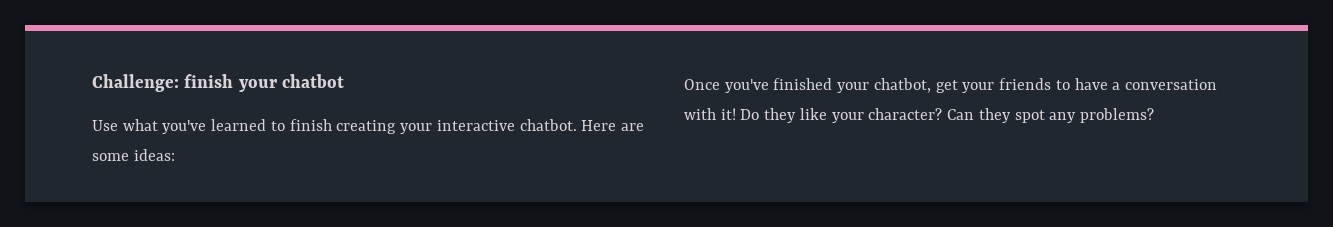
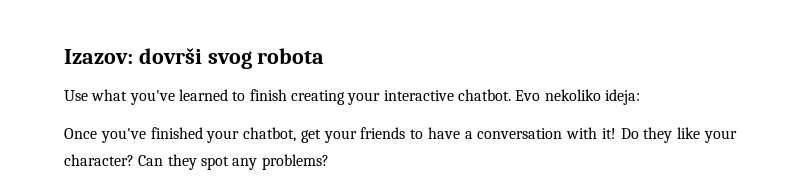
[92,74,344,92] Challenge: finish your chatbot -> [64,48,325,69] Izazov: dovrši svog robota
[581,120,644,131] [92,149,175,161] Here are some ideas: -> [515,89,640,105] Evo nekoliko ideja:

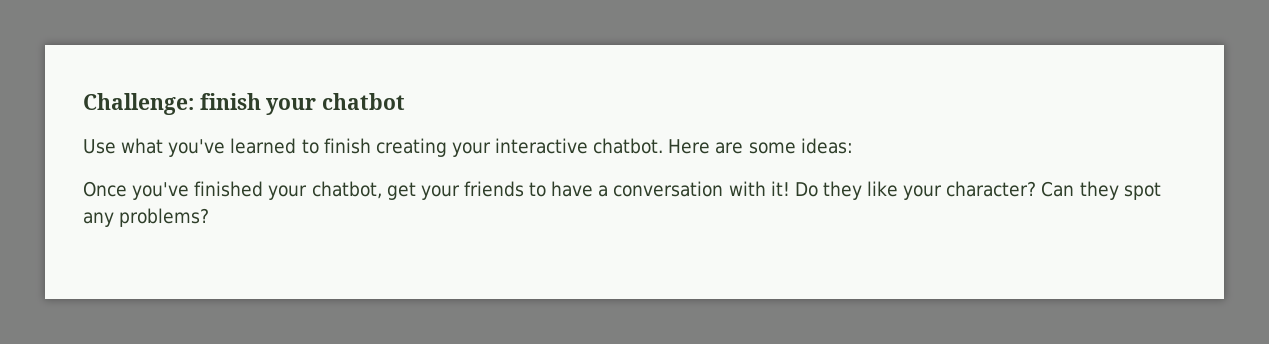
[64,48,325,69] Izazov: dovrši svog robota -> [83,93,406,115] Challenge: finish your chatbot
[515,89,640,105] Evo nekoliko ideja: -> [668,138,853,154] Here are some ideas:

